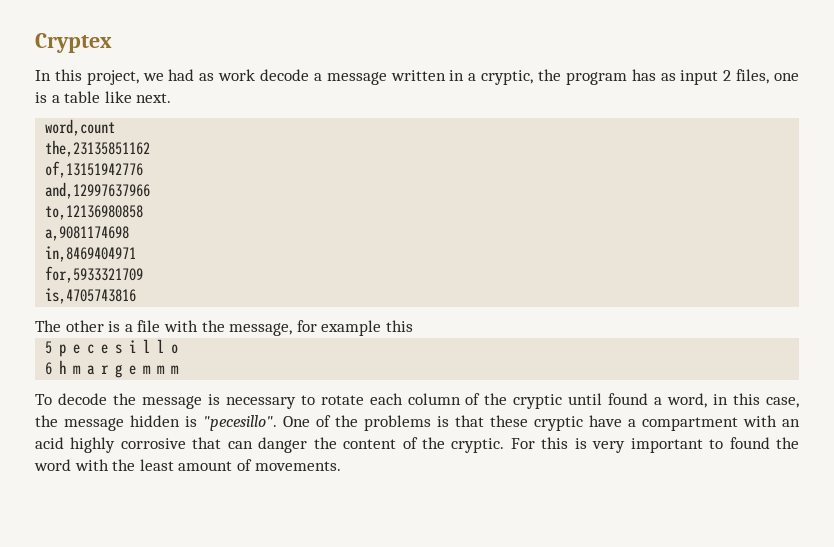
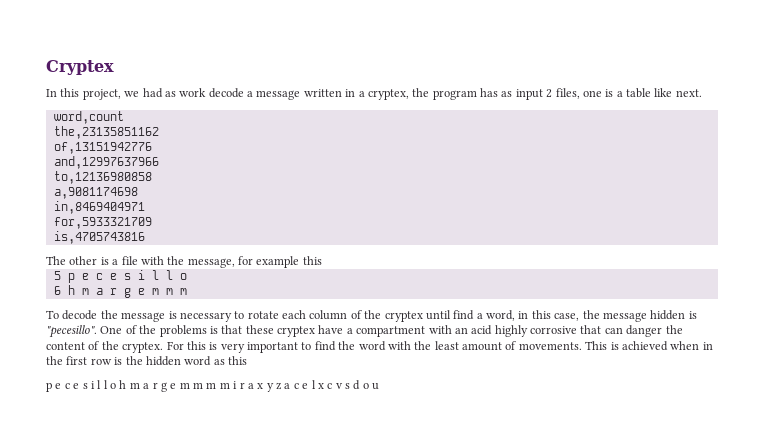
[481,70,534,85] cryptic, -> [367,89,409,100] cryptex,
[513,393,649,409] cryptic until found -> [384,310,475,322] cryptex until find
[534,416,583,431] cryptic -> [277,326,315,337] cryptex
[451,438,505,453] cryptic. -> [122,342,164,353] cryptex.
[729,437,770,449] found -> [314,341,336,351] find
(341, 466) none -> [585,341,713,351] [46,356,247,366] [46,380,380,392] This is achieved when in the first row is the hidden word as this // p e c e s i l l o h m a r g e m m m m i r a x y z a c e l x c v s d o u

